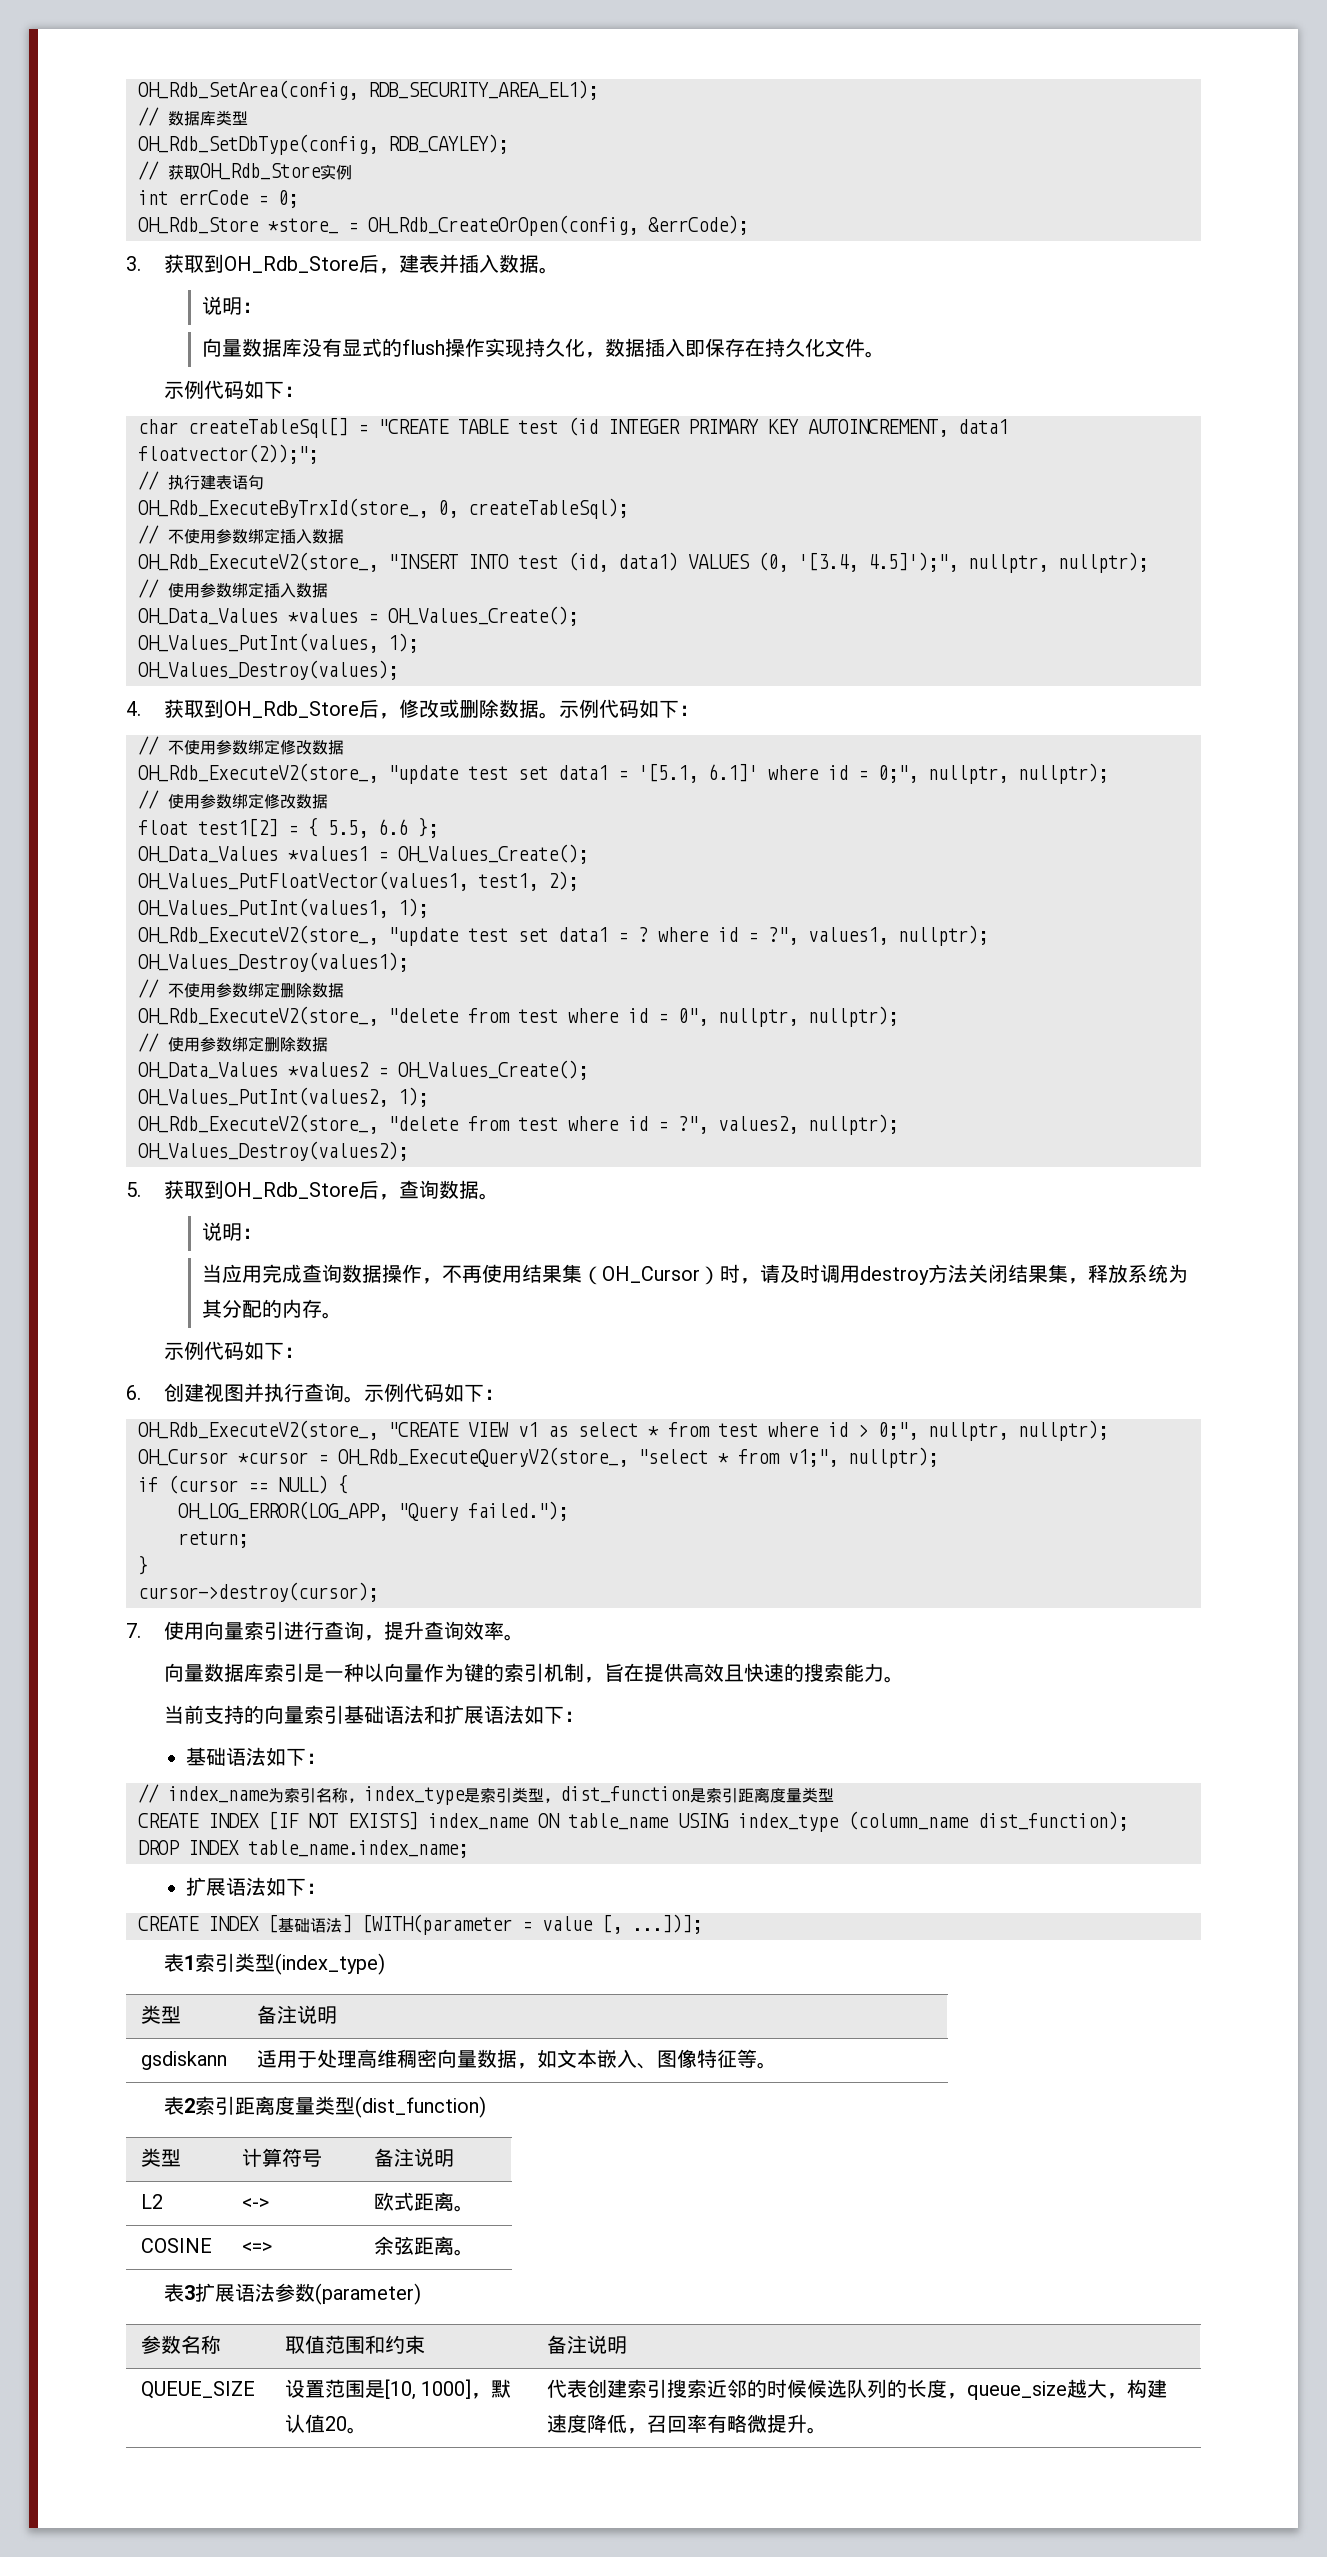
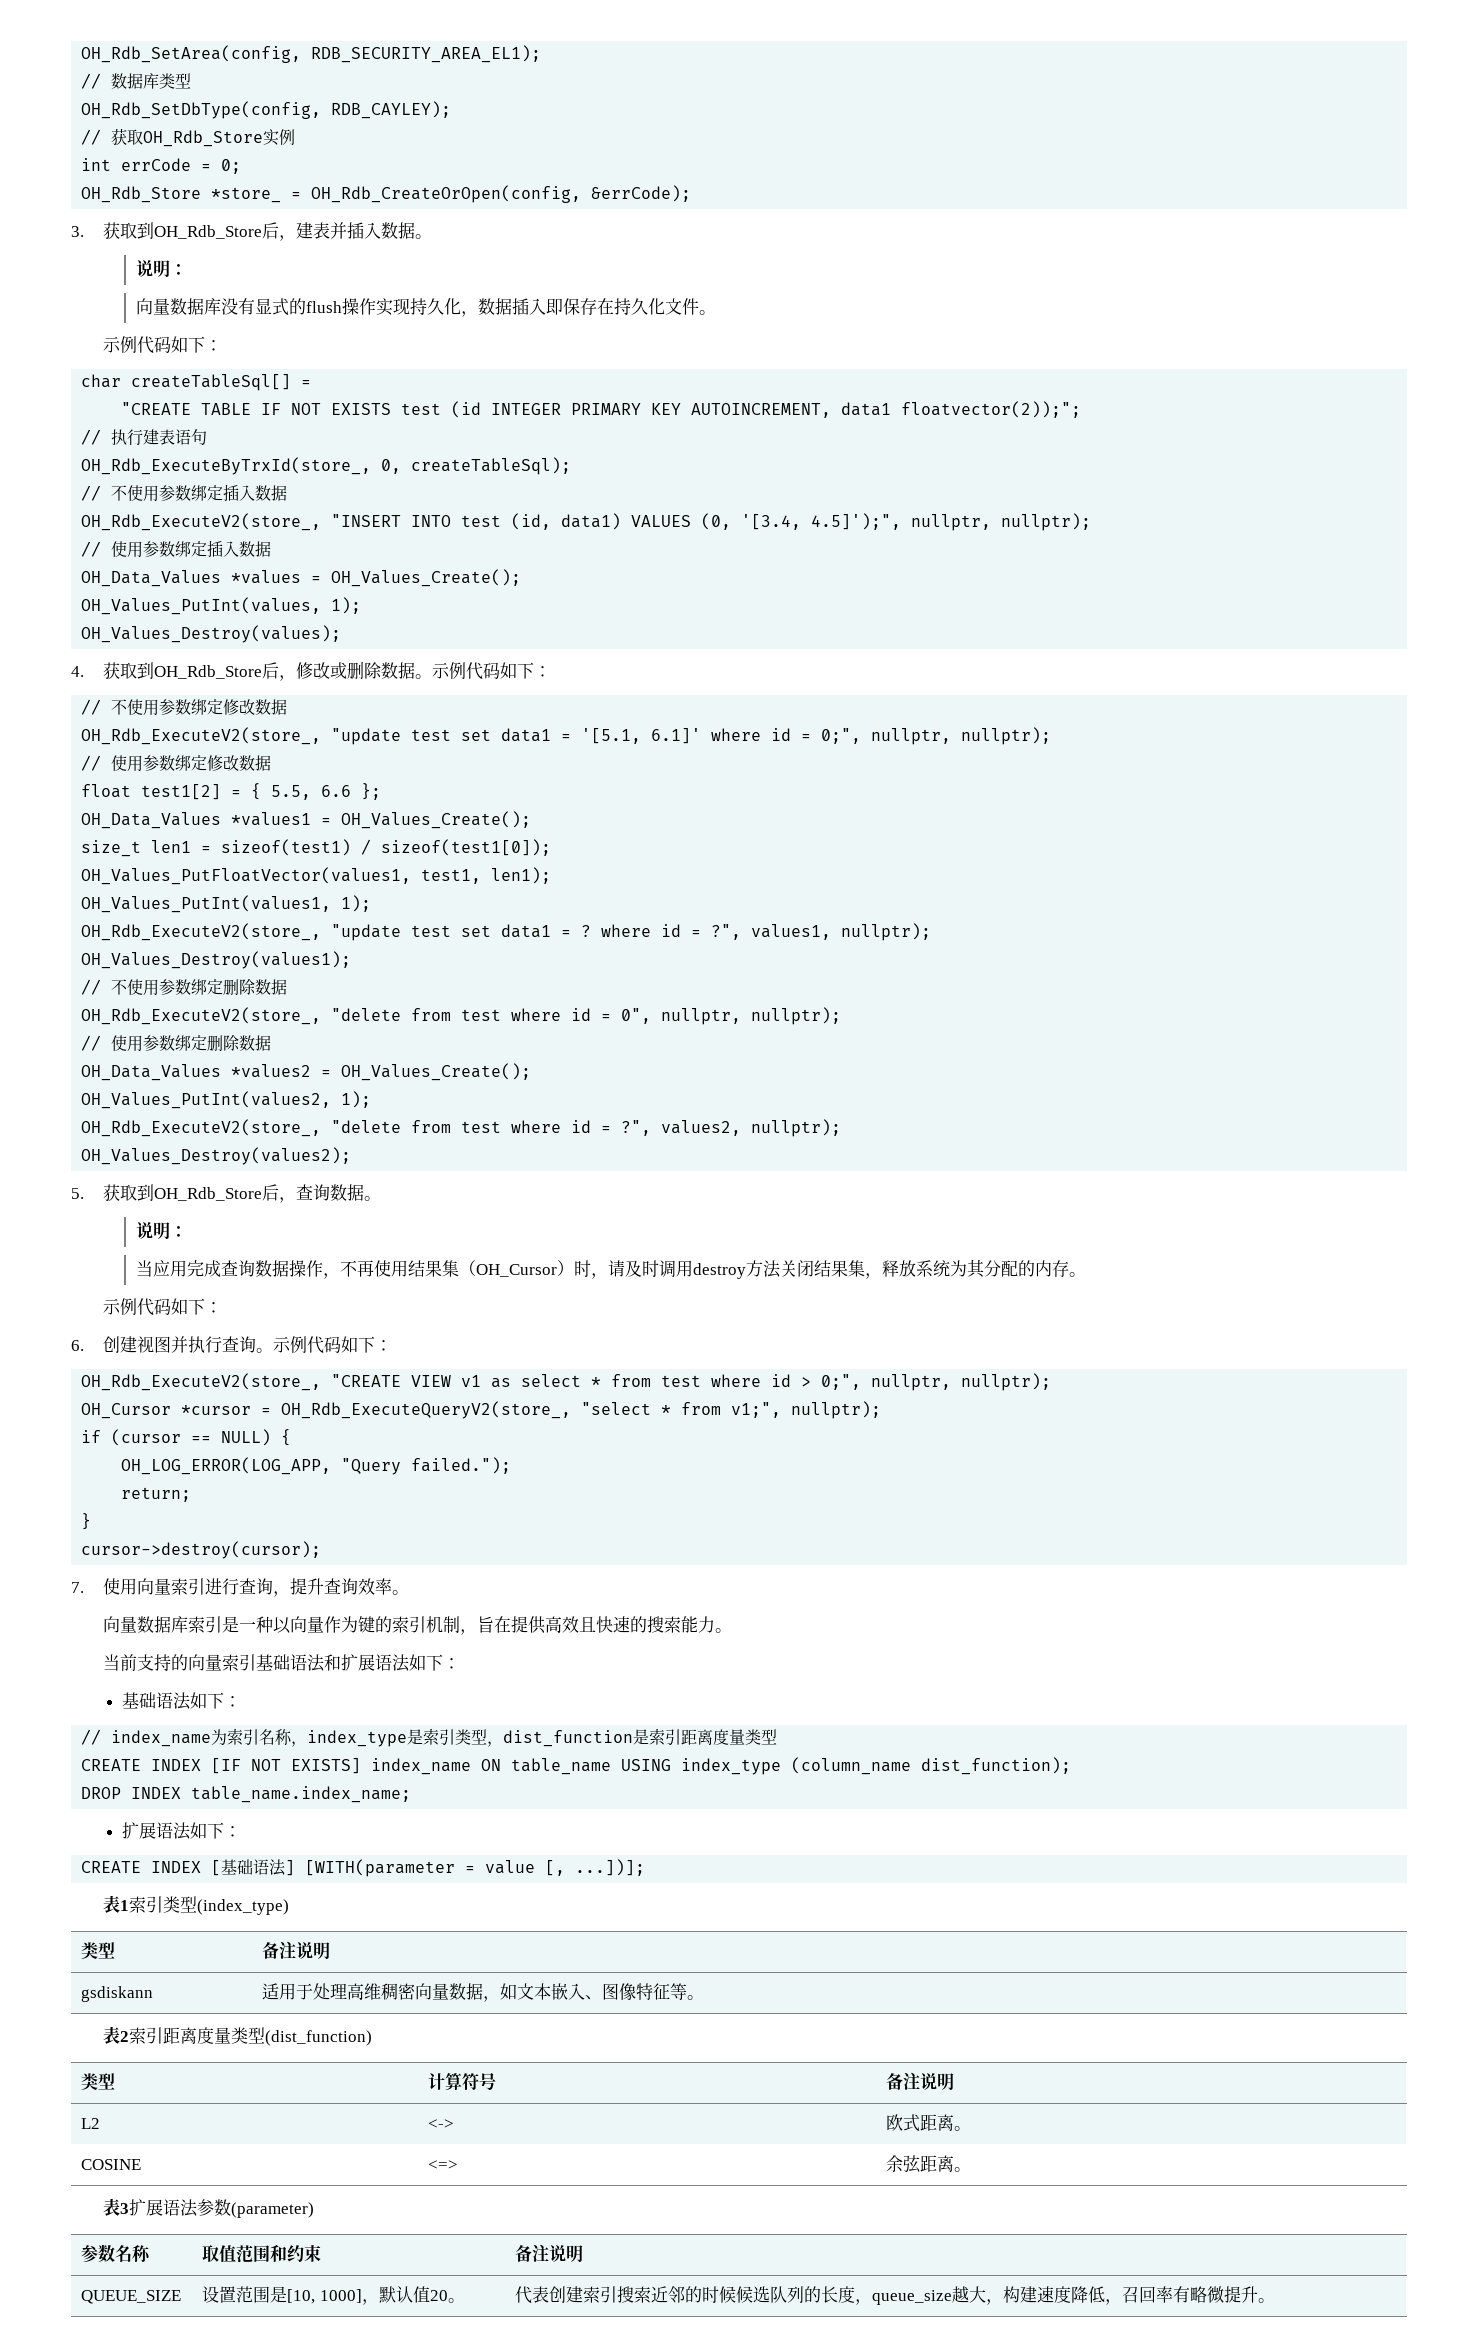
(368, 429) none -> (312, 383) //
(509, 426) none -> [261,403,392,415] IF NOT EXISTS
(588, 854) none -> [81,839,552,857] // size_t len1 = sizeof(test1) / sizeof(test1[0]);
[548,871,578,891] 2); -> [491,867,552,884] len1);

